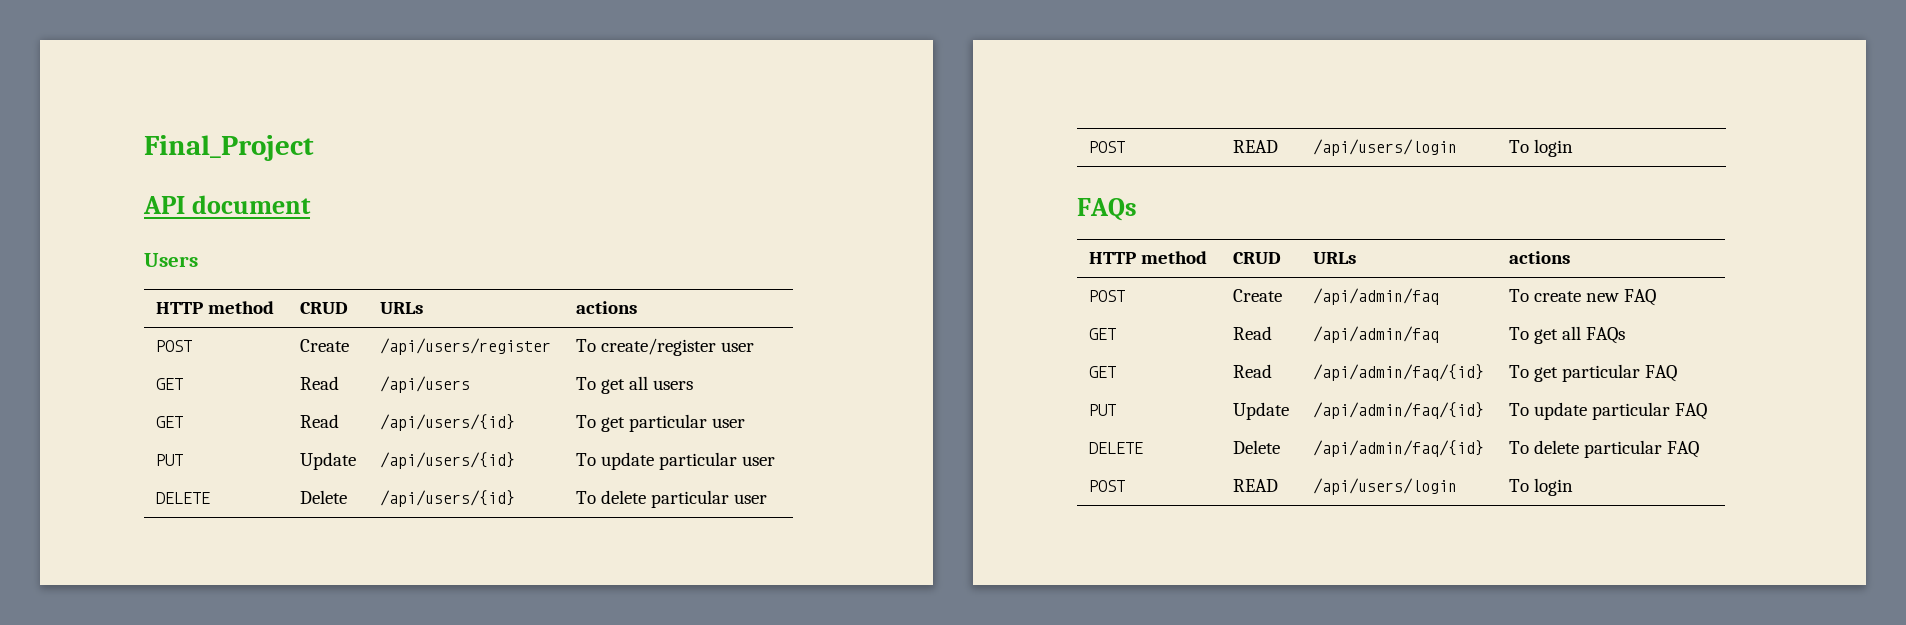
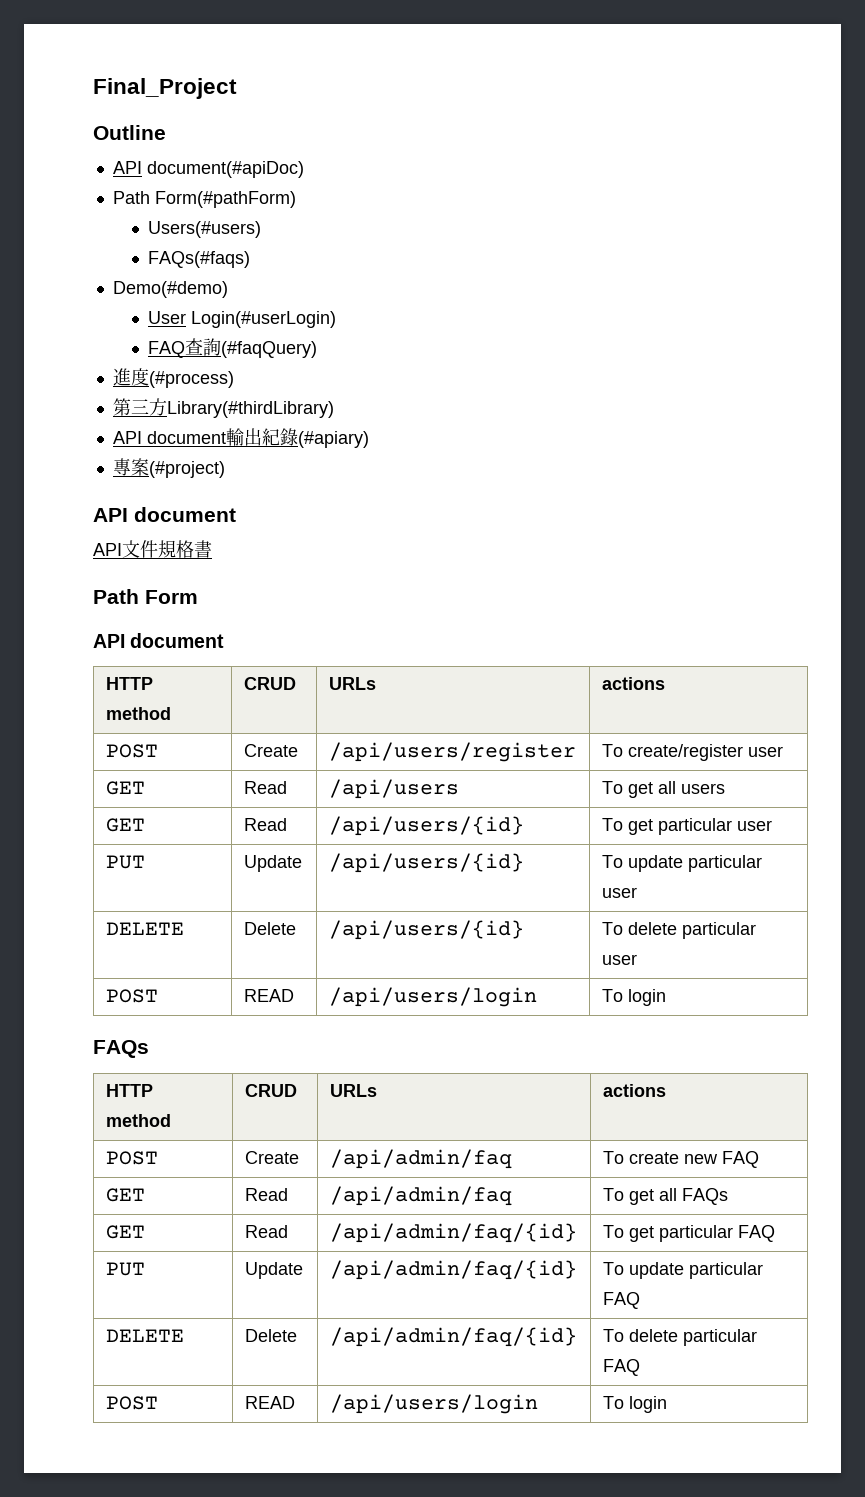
[143,195,311,214] [144,253,198,267] API document // Users -> [93,125,166,140] [112,161,304,178] [112,191,296,208] [148,221,262,238] [148,251,251,268] [112,281,228,298] [148,311,337,328] [148,338,318,358] [112,368,234,388] [112,398,334,418] [112,428,369,448] [112,458,225,478] [93,507,236,522] [93,540,212,558] [93,589,198,604] [93,633,225,648] Outline // API document(#apiDoc) // Path Form(#pathForm) // Users(#users) // FAQs(#faqs) // Demo(#demo) // User Login(#userLogin) // FAQ查詢(#faqQuery) // 進度(#process) // 第三方Library(#thirdLibrary) // API document輸出紀錄(#apiary) // 專案(#project) // API document // API文件規格書 // Path Form // API document

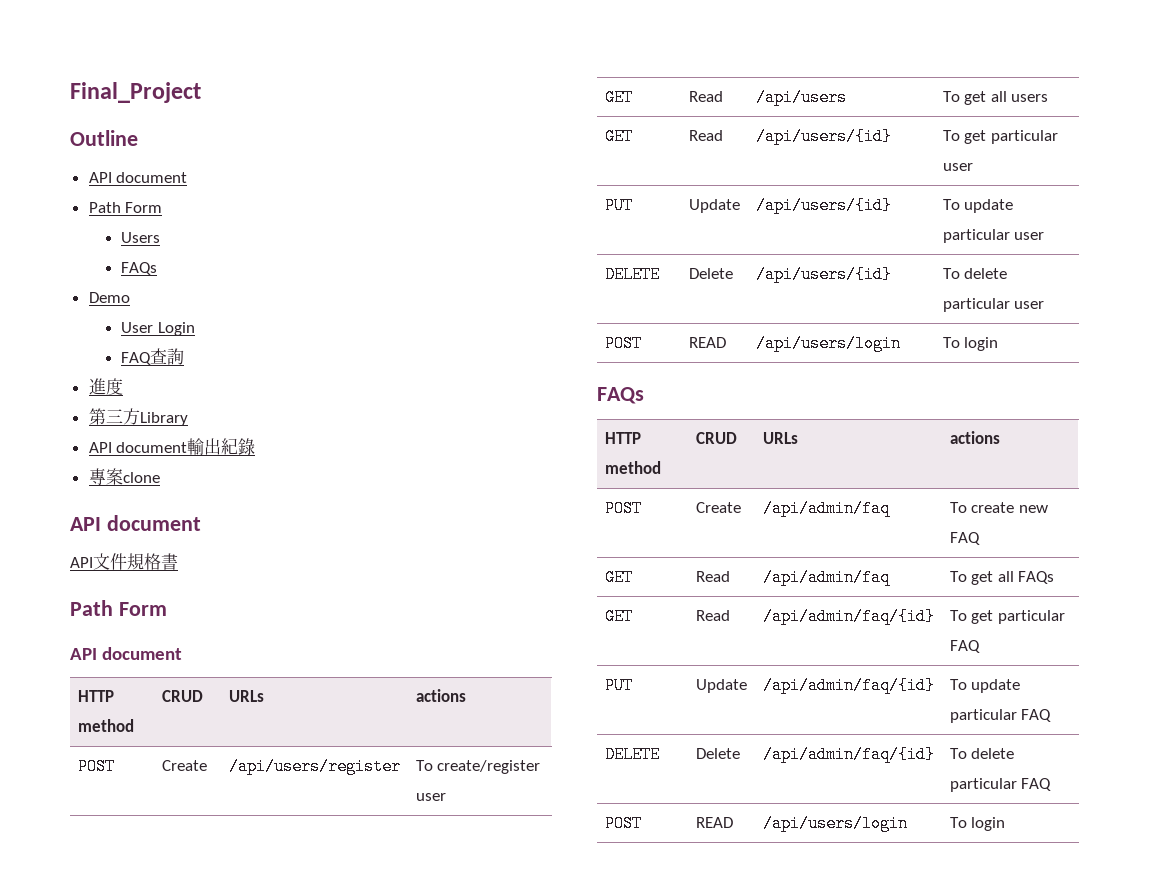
[146,161,304,178] [112,191,296,208] [148,221,262,238] [148,251,251,268] [112,281,228,298] document(#apiDoc) // Path Form(#pathForm) // Users(#users) // FAQs(#faqs) // Demo(#demo) -> [116,172,188,183] [88,202,163,213] [121,232,161,243] [121,262,158,275] [88,292,130,303] document // Path Form // Users // FAQs // Demo
[191,311,337,328] Login(#userLogin) -> [157,322,195,336] Login
[221,341,318,358] (#faqQuery) -> (185, 356) none
[148,371,234,388] (#process) -> (123, 386) none
[166,401,334,418] Library(#thirdLibrary) -> [139,412,188,426] Library
[297,431,369,448] (#apiary) -> (256, 446) none
[148,461,225,478] (#project) -> [122,472,160,483] clone

